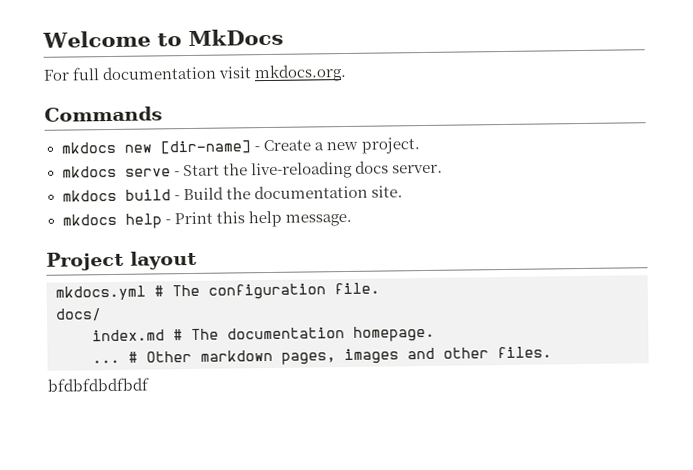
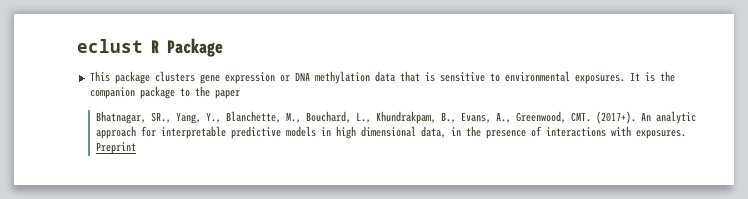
[42,28,284,48] [43,63,348,83] [44,106,163,122] [60,137,420,155] [61,160,443,180] [61,184,403,202] [61,210,352,229] [46,250,197,271] [55,282,380,301] [55,308,102,322] [92,325,435,342] [92,346,552,365] [47,377,149,392] Welcome to MkDocs // For full documentation visit mkdocs.org. // Commands // mkdocs new [dir-name] - Create a new project. // mkdocs serve - Start the live-reloading docs server. // mkdocs build - Build the documentation site. // mkdocs help - Print this help message. // Project layout // mkdocs.yml # The configuration file. // docs/ // index.md # The documentation homepage. // ... # Other markdown pages, images and other files. // bfdbfdbdfbdf -> [77,38,223,57] [89,71,675,84] [89,86,240,99] [95,111,696,124] [95,126,686,139] [95,142,136,154] eclust R Package // This package clusters gene expression or DNA methylation data that is sensitive to environmental exposures. It is the companion package to the paper // Bhatnagar, SR., Yang, Y., Blanchette, M., Bouchard, L., Khundrakpam, B., Evans, A., Greenwood, CMT. (2017+). An analytic approach for interpretable predictive models in high dimensional data, in the presence of interactions with exposures. Preprint

